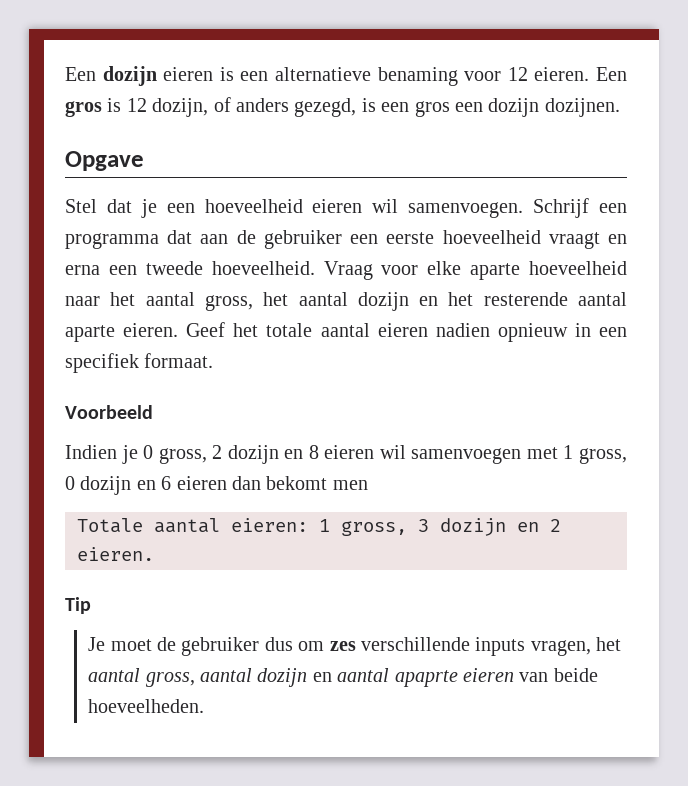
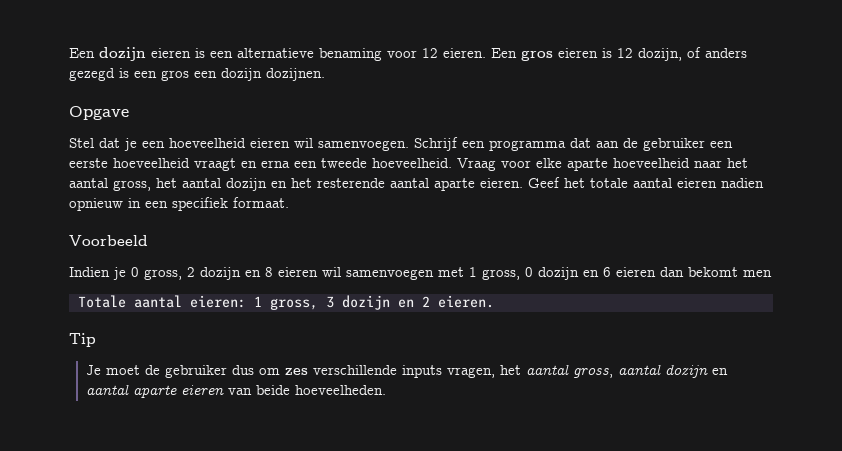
(102, 109) none -> [558,48,598,58] eieren
[294,98,357,117] gezegd, -> [69,68,115,81] gezegd
[394,670,458,687] apaprte -> [132,385,177,398] aparte

